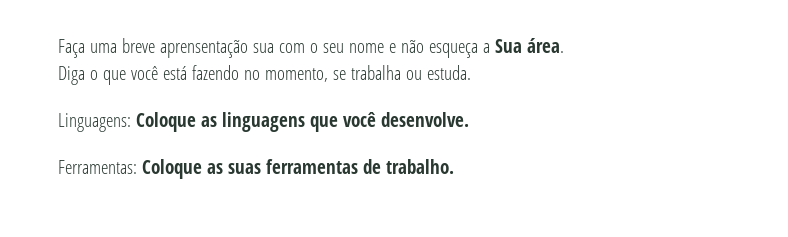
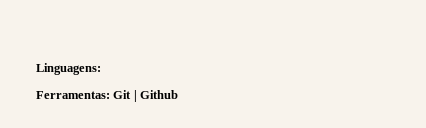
[58,38,564,58] [58,65,471,85] [58,112,469,132] [58,159,454,179] Faça uma breve aprensentação sua com o seu nome e não esqueça a Sua área. // Diga o que você está fazendo no momento, se trabalha ou estuda. // Linguagens: Coloque as linguagens que você desenvolve. // Ferramentas: Coloque as suas ferramentas de trabalho. -> [36,63,101,75] [36,90,179,102] Linguagens: // Ferramentas: Git | Github

